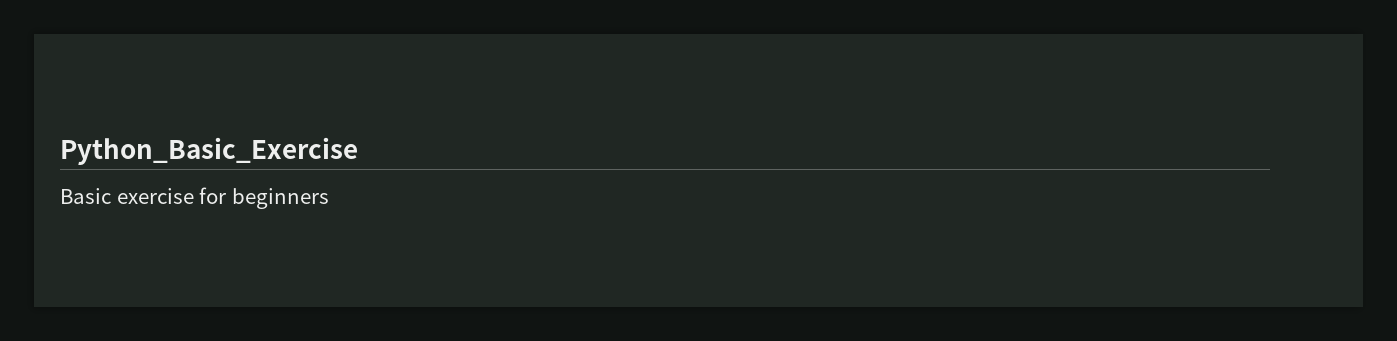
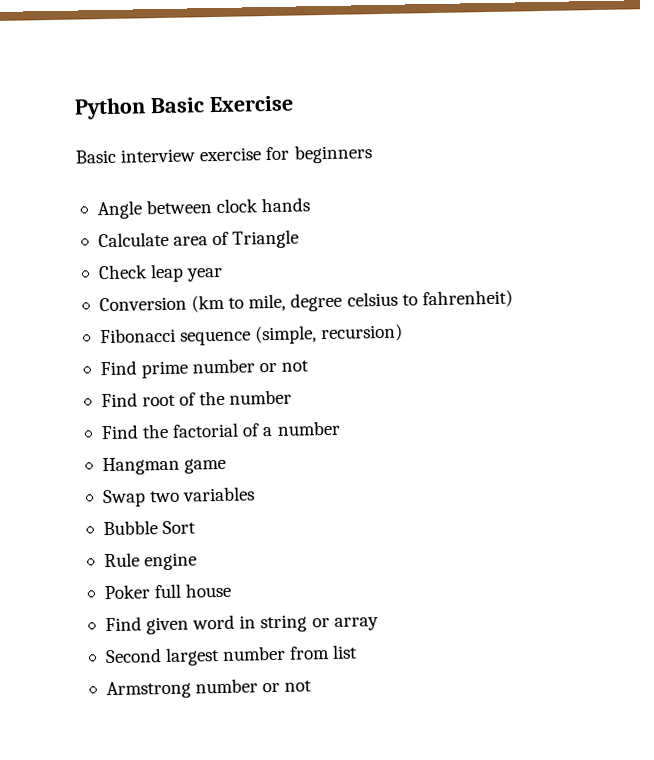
[60,137,358,165] [60,188,111,204] Python_Basic_Exercise // Basic -> [74,95,294,120] [75,148,196,164] Python Basic Exercise // Basic interview
(329, 198) none -> [96,197,311,220] [97,229,300,249] [97,263,224,283] [98,289,513,313] [99,323,404,346] [99,358,310,379] [100,389,293,408] [100,420,341,440] [101,456,227,476] [101,486,256,508] [102,520,197,536] [103,552,198,571] [103,582,232,600] [104,614,379,635] [104,644,359,666] [105,678,313,700] // Angle between clock hands // Calculate area of Triangle // Check leap year // Conversion (km to mile, degree celsius to fahrenheit) // Fibonacci sequence (simple, recursion) // Find prime number or not // Find root of the number // Find the factorial of a number // Hangman game // Swap two variables // Bubble Sort // Rule engine // Poker full house // Find given word in string or array // Second largest number from list // Armstrong number or not

